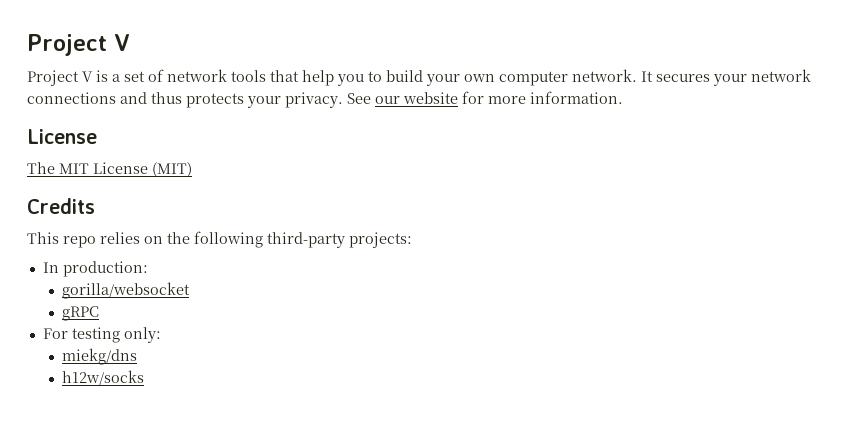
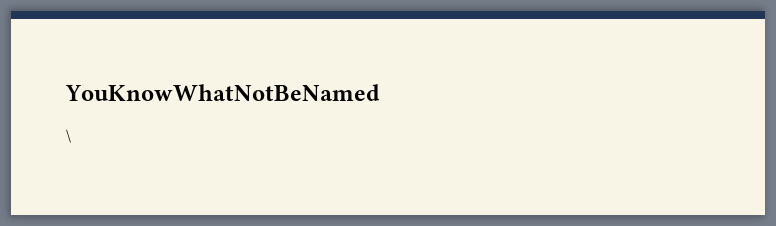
[27,34,130,56] [27,69,811,86] [27,91,623,108] [27,129,97,144] [27,162,192,177] [27,198,95,214] [27,231,412,248] [42,261,148,277] [62,282,191,299] [62,306,100,321] [42,327,161,343] [62,348,138,365] [62,370,145,386] Project V // Project V is a set of network tools that help you to build your own computer network. It secures your network connections and thus protects your privacy. See our website for more information. // License // The MIT License (MIT) // Credits // This repo relies on the following third-party projects: // In production: // gorilla/websocket // gRPC // For testing only: // miekg/dns // h12w/socks -> [65,84,380,101] [66,129,71,143] YouKnowWhatNotBeNamed // \

